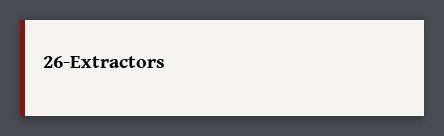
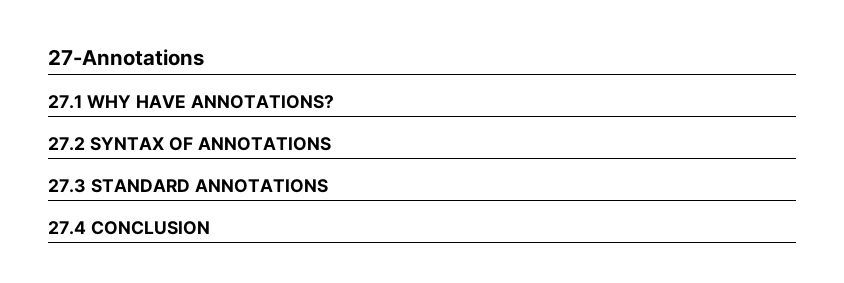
[43,56,165,68] 26-Extractors -> [48,49,204,66] [48,95,334,109] [48,137,331,151] [48,179,328,193] [48,221,210,235] 27-Annotations // 27.1 WHY HAVE ANNOTATIONS? // 27.2 SYNTAX OF ANNOTATIONS // 27.3 STANDARD ANNOTATIONS // 27.4 CONCLUSION

